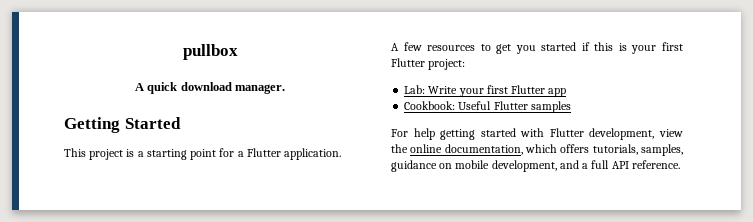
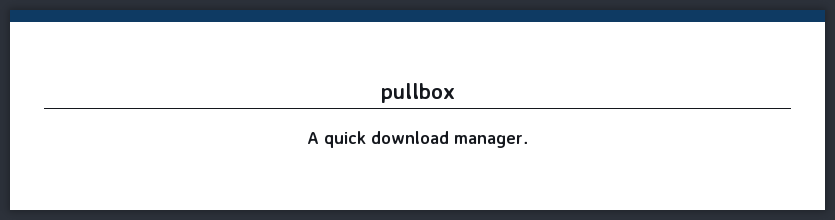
[64,117,181,133] [64,148,342,160] [391,42,683,54] [391,58,466,70] [404,85,567,97] [404,101,571,113] [391,128,683,140] [391,144,683,156] [391,160,680,172] // Getting Started // This project is a starting point for a Flutter application. // A few resources to get you started if this is your first Flutter project: // Lab: Write your first Flutter app // Cookbook: Useful Flutter samples // For help getting started with Flutter development, view the online documentation, which offers tutorials, samples, guidance on mobile development, and a full API reference. -> (529, 141) none

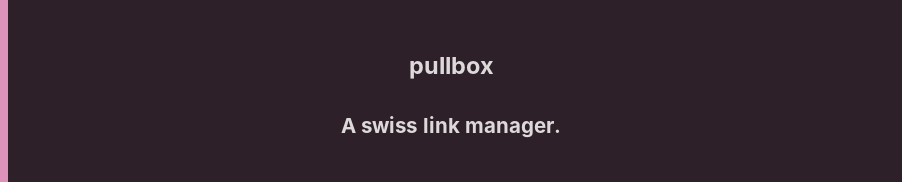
[324,131,450,148] quick download -> [361,116,460,133] swiss link

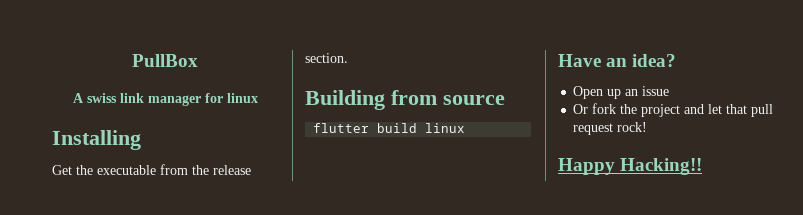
[408,57,494,79] pullbox -> [132,54,198,67] PullBox
[465,121,562,138] manager. -> [147,93,258,106] [52,130,141,150] [52,164,251,175] [305,53,348,63] [305,90,505,110] [313,123,466,133] [558,54,677,67] [573,86,670,99] [573,103,774,117] [573,122,648,135] [558,158,703,175] manager for linux // Installing // Get the executable from the release section. // Building from source // flutter build linux // Have an idea? // Open up an issue // Or fork the project and let that pull request rock! // Happy Hacking!!

